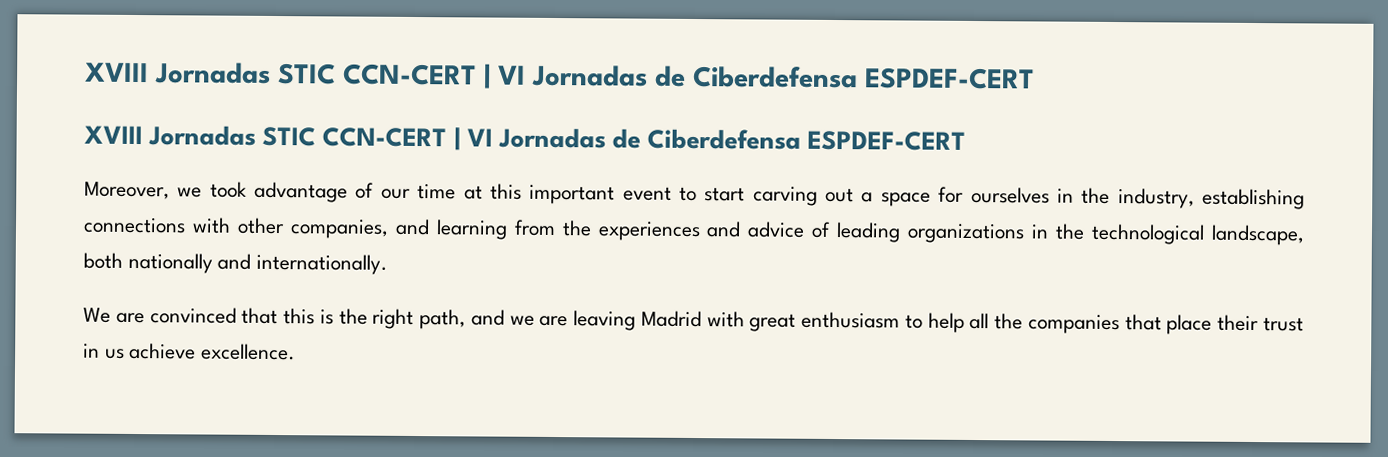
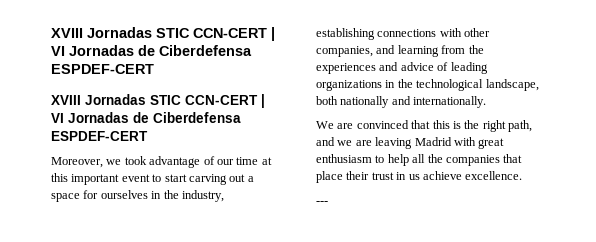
(297, 352) none -> [316,201,328,204] // ---

